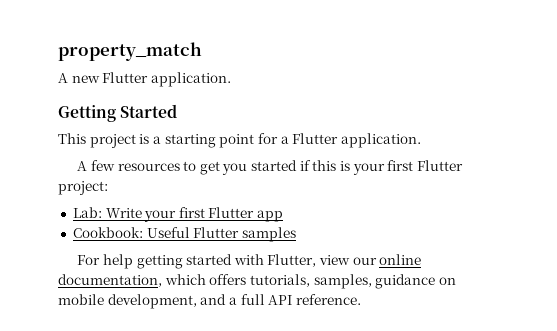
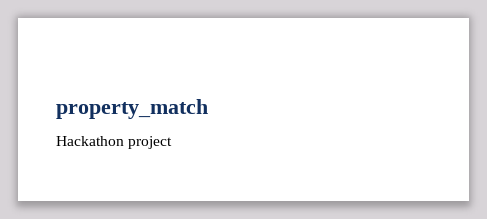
[58,72,231,87] [58,104,178,122] [58,133,421,148] [77,160,464,175] [58,181,108,195] [72,207,284,222] [72,227,296,242] [77,254,422,269] [58,274,456,289] [58,294,361,309] A new Flutter application. // Getting Started // This project is a starting point for a Flutter application. // A few resources to get you started if this is your first Flutter project: // Lab: Write your first Flutter app // Cookbook: Useful Flutter samples // For help getting started with Flutter, view our online documentation, which offers tutorials, samples, guidance on mobile development, and a full API reference. -> [56,136,173,149] Hackathon project

